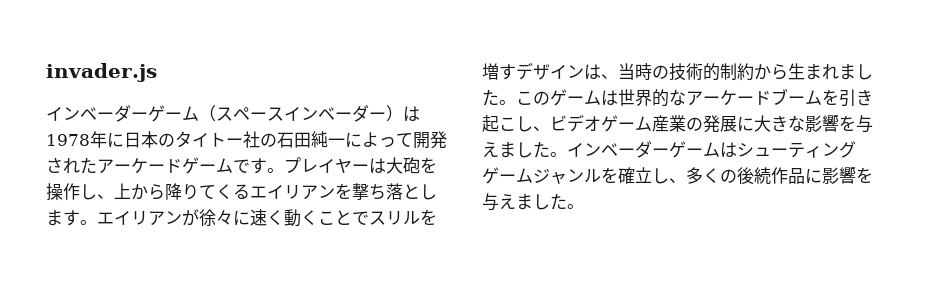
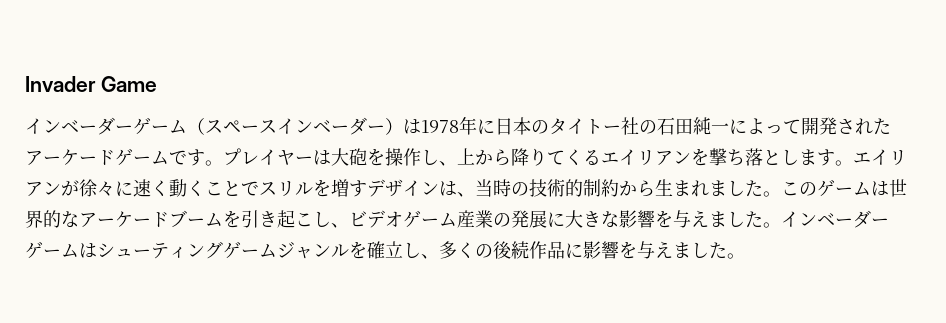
[46,63,157,82] invader.js -> [25,76,157,92] Invader Game

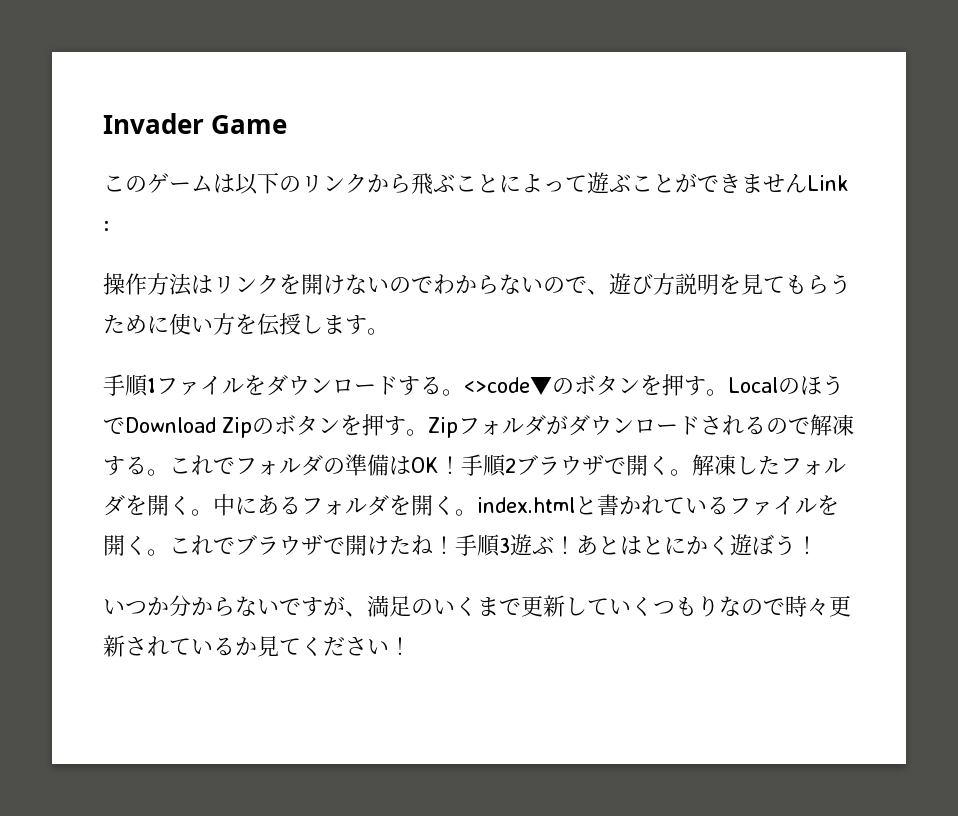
[25,116,891,135] [25,148,907,166] [25,179,907,197] [25,210,889,228] [25,241,745,259] インベーダーゲーム（スペースインベーダー）は1978年に日本のタイトー社の石田純一によって開発されたアーケードゲームです。プレイヤーは大砲を操作し、上から降りてくるエイリアンを撃ち落とします。エイリアンが徐々に速く動くことでスリルを増すデザインは、当時の技術的制約から生まれました。このゲームは世界的なアーケードブームを引き起こし、ビデオゲーム産業の発展に大きな影響を与えました。インベーダーゲームはシューティングゲームジャンルを確立し、多くの後続作品に影響を与えました。 -> [103,172,849,195] [103,221,109,231] [103,273,851,296] [103,313,389,336] [103,374,844,397] [103,414,854,438] [103,454,846,477] [103,494,839,516] [103,534,818,557] [103,595,851,617] [103,635,411,657] このゲームは以下のリンクから飛ぶことによって遊ぶことができませんLink : // 操作方法はリンクを開けないのでわからないので、遊び方説明を見てもらうために使い方を伝授します。 // 手順1ファイルをダウンロードする。<>code▼のボタンを押す。LocalのほうでDownload Zipのボタンを押す。Zipフォルダがダウンロードされるので解凍する。これでフォルダの準備はOK！手順2ブラウザで開く。解凍したフォルダを開く。中にあるフォルダを開く。index.htmlと書かれているファイルを開く。これでブラウザで開けたね！手順3遊ぶ！あとはとにかく遊ぼう！ // いつか分からないですが、満足のいくまで更新していくつもりなので時々更新されているか見てください！

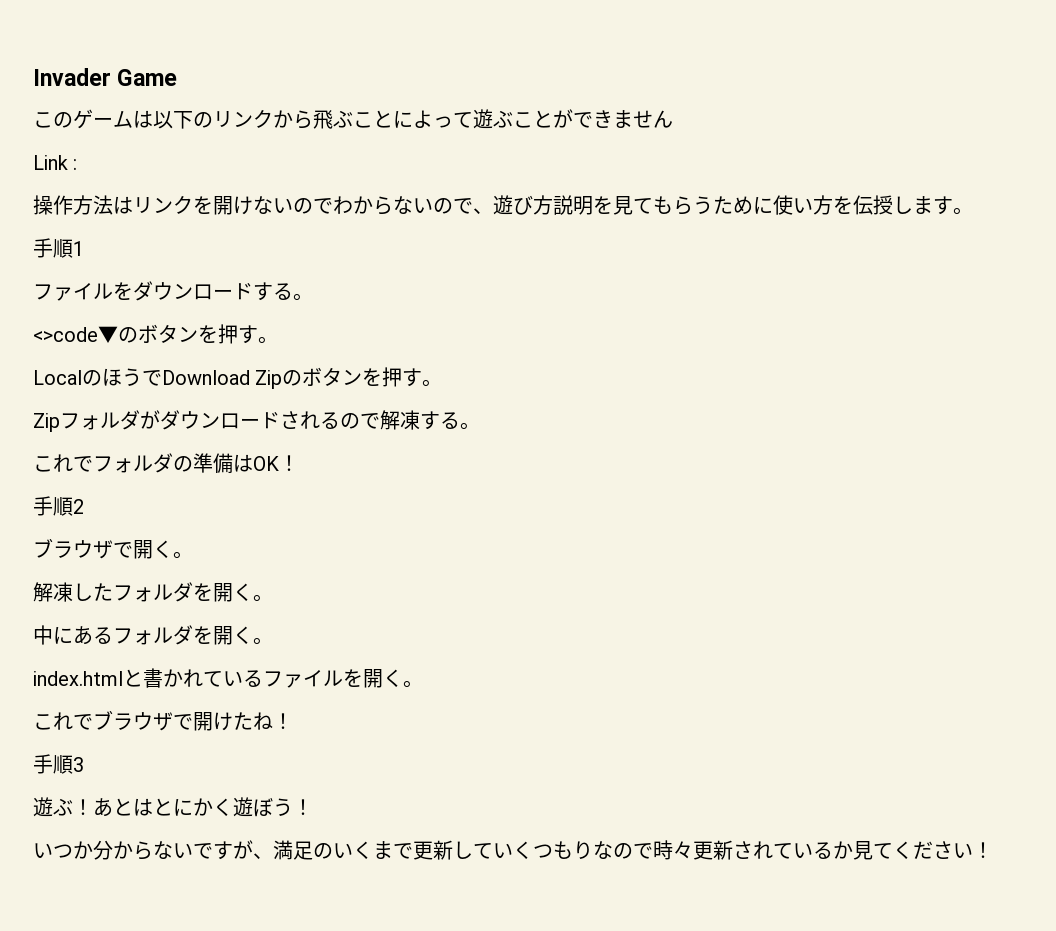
(807, 183) none -> (673, 119) //
(156, 385) none -> (84, 248) //
(464, 392) none -> (313, 297) //
(728, 392) none -> (278, 340) //
(428, 432) none -> (443, 383) //
(169, 472) none -> (480, 426) //
(461, 465) none -> (299, 463) //
(516, 465) none -> (84, 506) //
(692, 472) none -> (193, 555) //
(213, 512) none -> (273, 598) //
(477, 512) none -> (273, 641) //
(169, 552) none -> (423, 684) //
(455, 545) none -> (293, 721) //
(510, 545) none -> (84, 764) //

